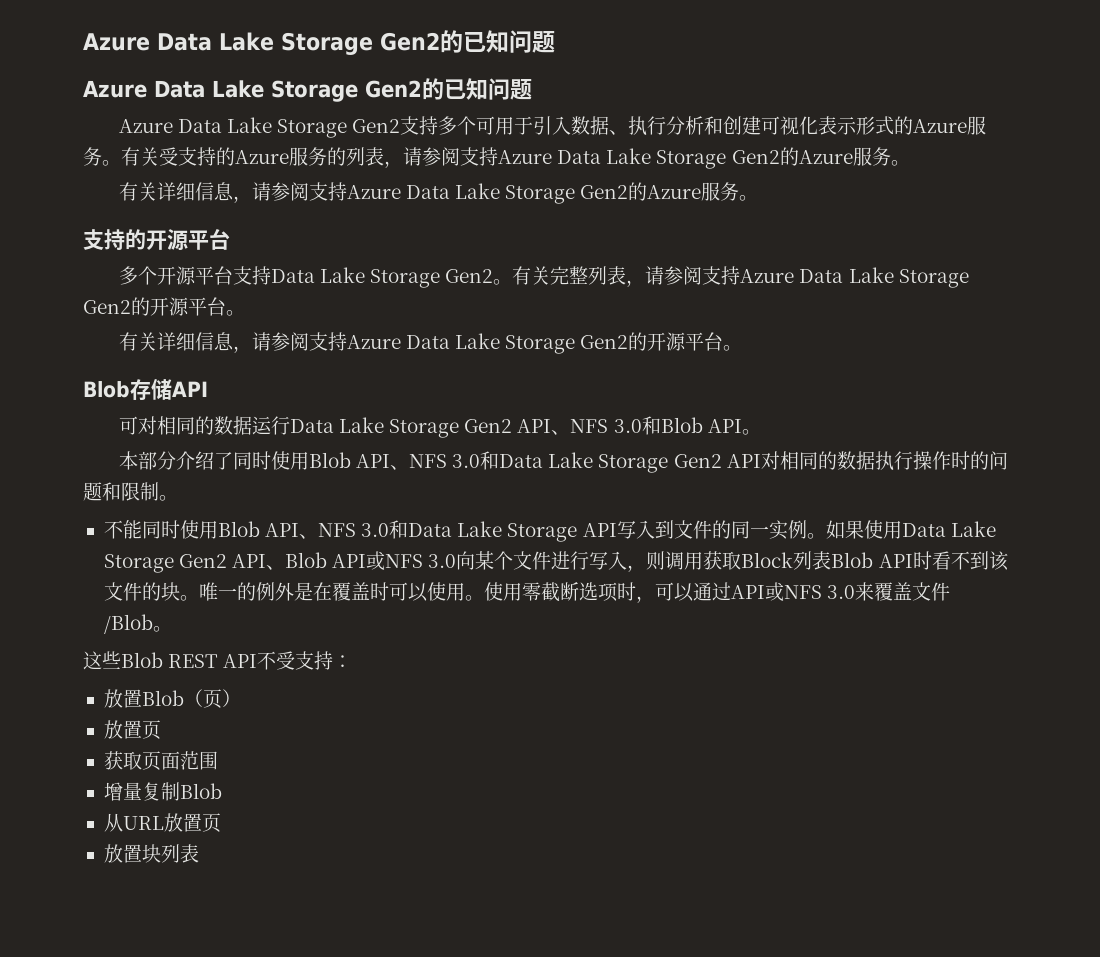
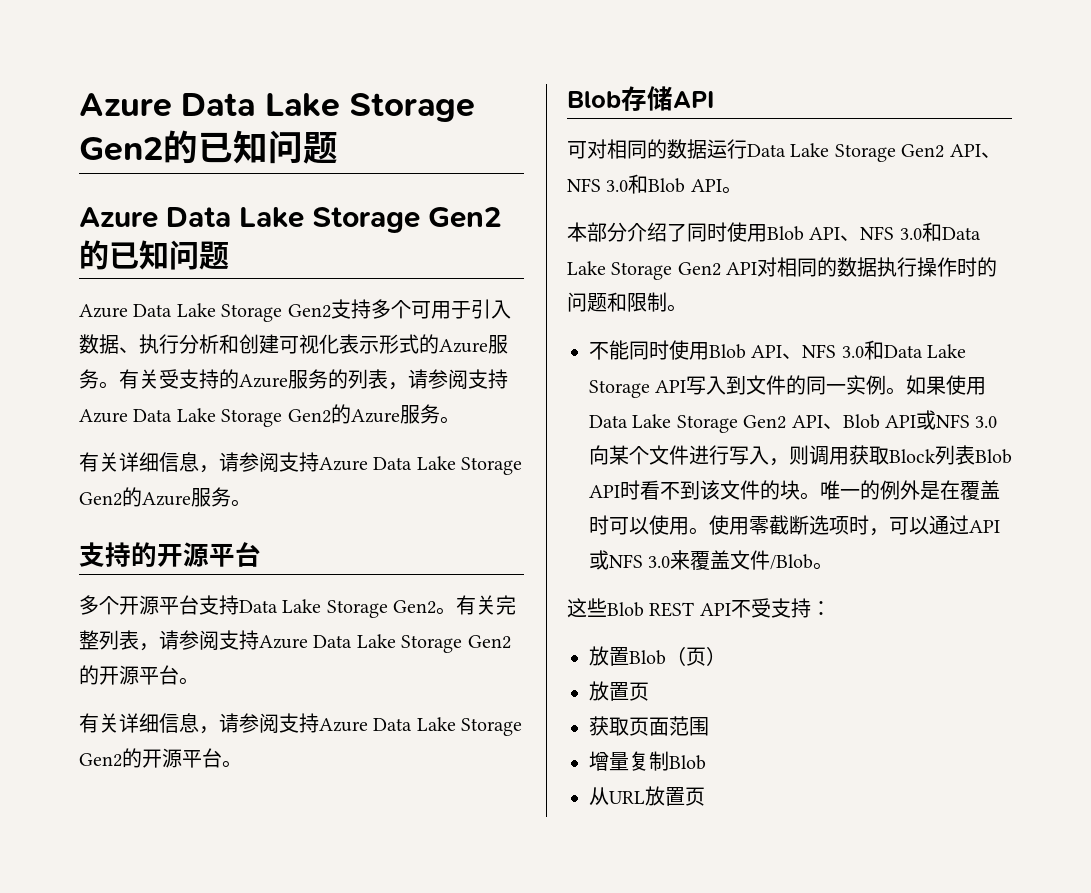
[103,844,199,863] // 放置块列表 -> (705, 796) none

